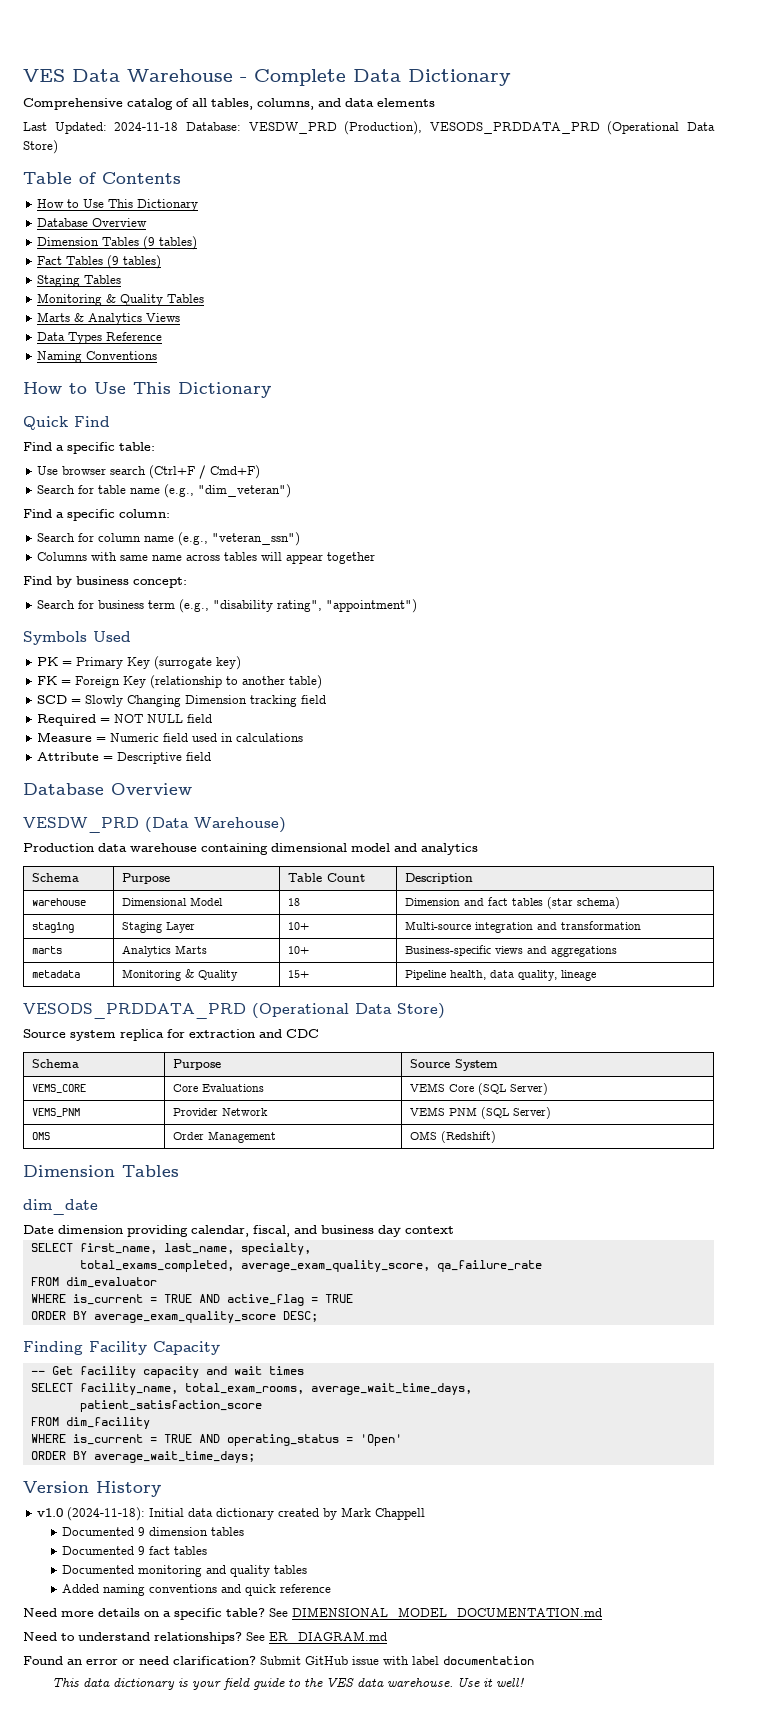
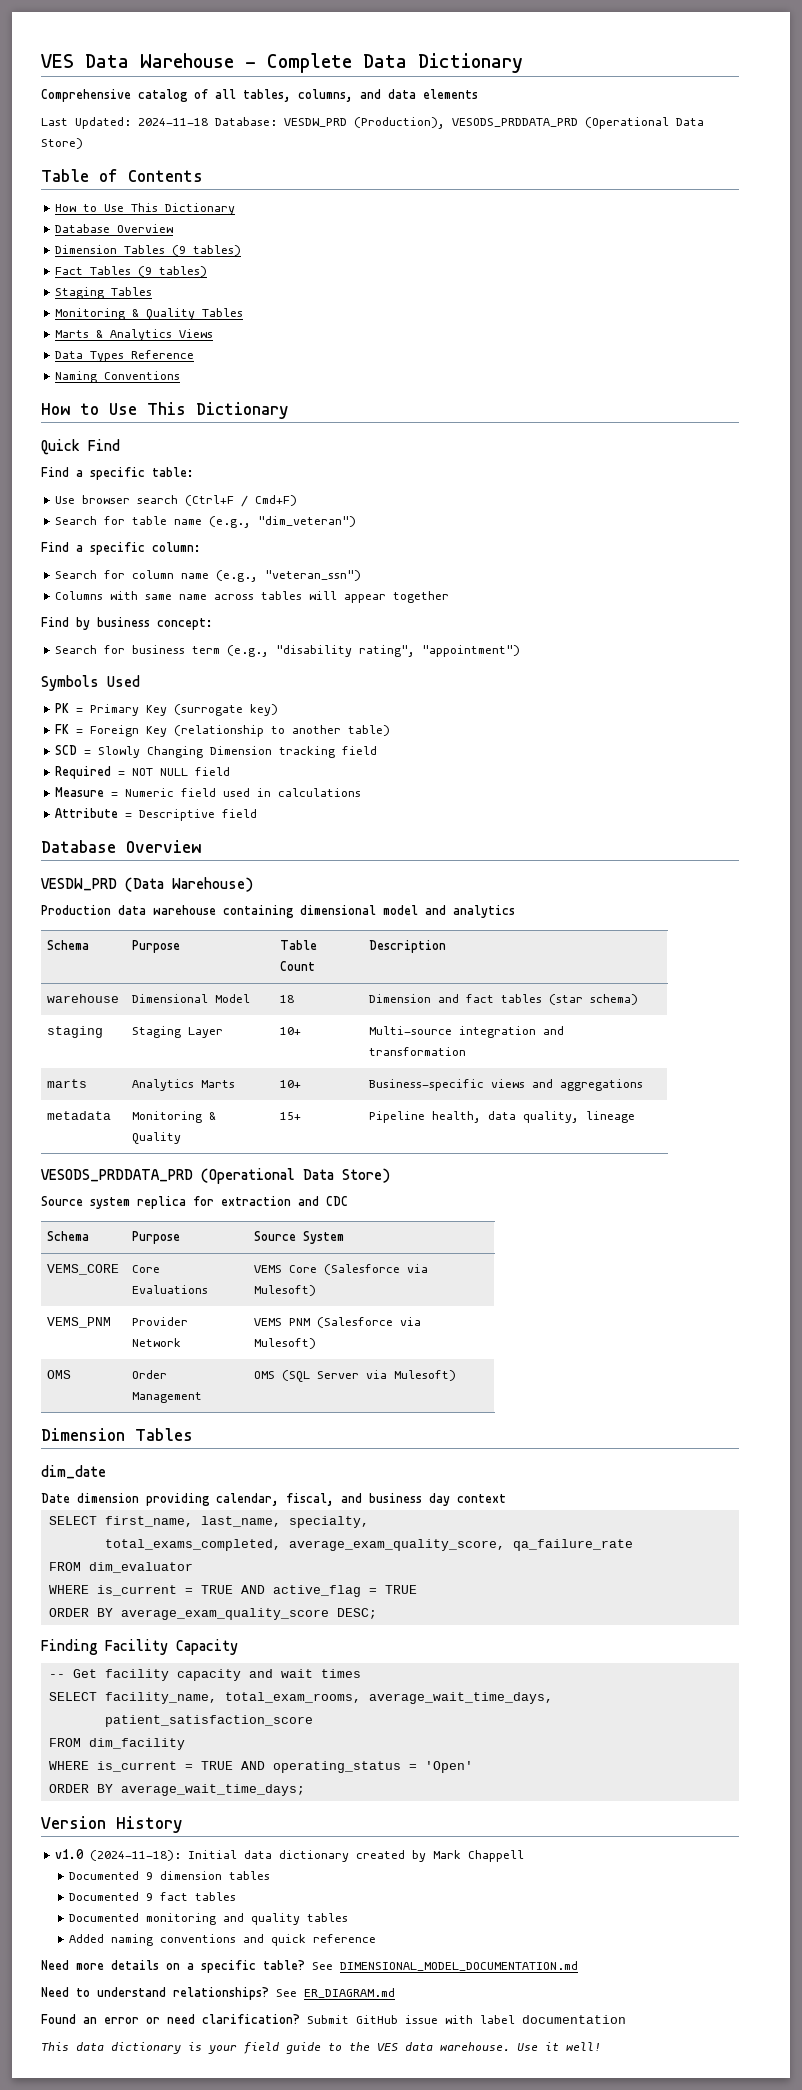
[477,1083,548,1095] (SQL Server) -> [324,1264,429,1275] [254,1285,317,1296] (Salesforce via Mulesoft)
[480,1107,551,1119] (SQL Server) -> [317,1317,422,1328] [254,1338,317,1349] (Salesforce via Mulesoft)
[440,1131,496,1143] (Redshift) -> [282,1370,457,1382] (SQL Server via Mulesoft)

